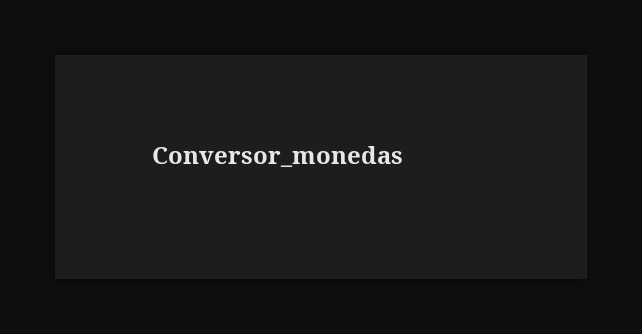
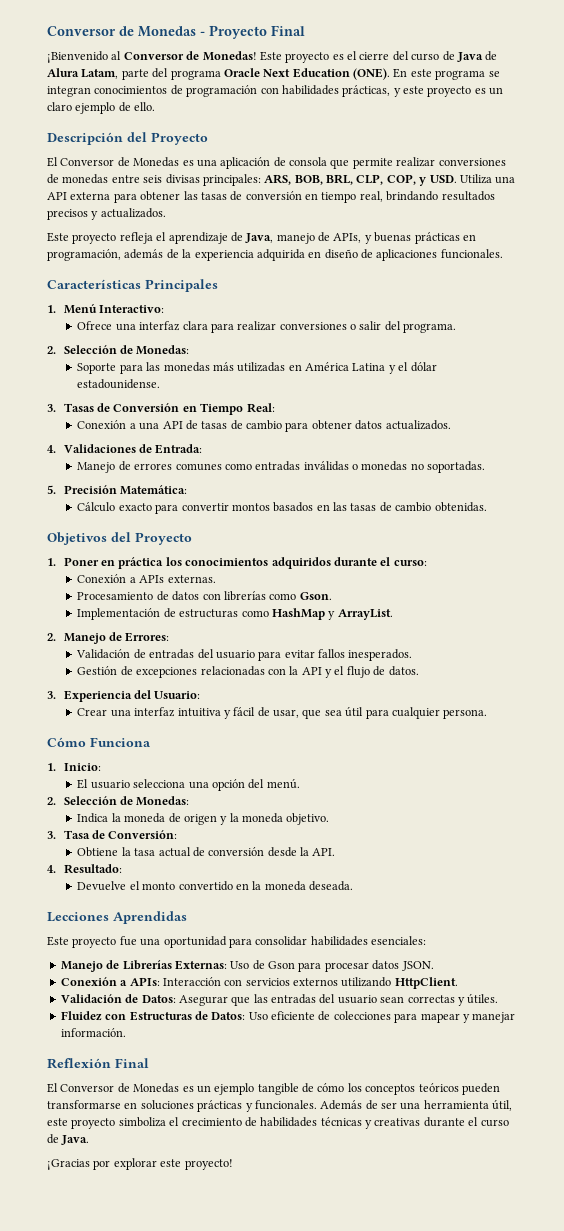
[152,146,403,167] Conversor_monedas -> [47,25,305,39] [47,51,498,63] [47,68,500,80] [47,85,504,97] [47,102,156,114] [47,132,208,145] [47,157,506,169] [47,174,516,186] [47,191,495,203] [47,208,166,220] [47,232,476,244] [47,249,503,261] [47,279,218,292] [47,304,164,314] [77,321,457,333] [47,345,190,355] [77,362,437,374] [77,379,161,389] [47,403,275,415] [77,420,451,432] [47,444,203,454] [77,461,486,473] [47,485,187,495] [77,502,487,514] [47,532,192,545] [47,557,427,569] [77,574,216,583] [77,591,332,601] [77,608,393,620] [47,632,170,644] [76,649,413,661] [77,666,419,678] [47,690,201,702] [77,706,488,719] [47,737,151,747] [47,763,101,771] [77,778,300,791] [47,796,190,806] [77,813,330,825] [47,830,178,839] [77,847,336,857] [47,864,122,874] [77,881,353,891] [47,911,187,924] [47,936,426,948] [60,960,434,972] [60,977,458,989] [60,993,499,1006] [60,1011,516,1023] [60,1028,126,1037] [47,1058,149,1069] [47,1083,500,1095] [47,1099,513,1112] [47,1117,509,1129] [47,1134,90,1145] [47,1158,233,1170] Conversor de Monedas - Proyecto Final // ¡Bienvenido al Conversor de Monedas! Este proyecto es el cierre del curso de Java de Alura Latam, parte del programa Oracle Next Education (ONE). En este programa se integran conocimientos de programación con habilidades prácticas, y este proyecto es un claro ejemplo de ello. // Descripción del Proyecto // El Conversor de Monedas es una aplicación de consola que permite realizar conversiones de monedas entre seis divisas principales: ARS, BOB, BRL, CLP, COP, y USD. Utiliza una API externa para obtener las tasas de conversión en tiempo real, brindando resultados precisos y actualizados. // Este proyecto refleja el aprendizaje de Java, manejo de APIs, y buenas prácticas en programación, además de la experiencia adquirida en diseño de aplicaciones funcionales. // Características Principales // 1. Menú Interactivo: // Ofrece una interfaz clara para realizar conversiones o salir del programa. // 2. Selección de Monedas: // Soporte para las monedas más utilizadas en América Latina y el dólar estadounidense. // 3. Tasas de Conversión en Tiempo Real: // Conexión a una API de tasas de cambio para obtener datos actualizados. // 4. Validaciones de Entrada: // Manejo de errores comunes como entradas inválidas o monedas no soportadas. // 5. Precisión Matemática: // Cálculo exacto para convertir montos basados en las tasas de cambio obtenidas. // Objetivos del Proyecto // 1. Poner en práctica los conocimientos adquiridos durante el curso: // Conexión a APIs externas. // Procesamiento de datos con librerías como Gson. // Implementación de estructuras como HashMap y ArrayList. // 2. Manejo de Errores: // Validación de entradas del usuario para evitar fallos inesperados. // Gestión de excepciones relacionadas con la API y el flujo de datos. // 3. Experiencia del Usuario: // Crear una interfaz intuitiva y fácil de usar, que sea útil para cualquier persona. // Cómo Funciona // 1. Inicio: // El usuario selecciona una opción del menú. // 2. Selección de Monedas: // Indica la moneda de origen y la moneda objetivo. // 3. Tasa de Conversión: // Obtiene la tasa actual de conversión desde la API. // 4. Resultado: // Devuelve el monto convertido en la moneda deseada. // Lecciones Aprendidas // Este proyecto fue una oportunidad para consolidar habilidades esenciales: // Manejo de Librerías Externas: Uso de Gson para procesar datos JSON. // Conexión a APIs: Interacción con servicios externos utilizando HttpClient. // Validación de Datos: Asegurar que las entradas del usuario sean correctas y útiles. // Fluidez con Estructuras de Datos: Uso eficiente de colecciones para mapear y manejar información. // Reflexión Final // El Conversor de Monedas es un ejemplo tangible de cómo los conceptos teóricos pueden transformarse en soluciones prácticas y funcionales. Además de ser una herramienta útil, este proyecto simboliza el crecimiento de habilidades técnicas y creativas durante el curso de Java. // ¡Gracias por explorar este proyecto!

